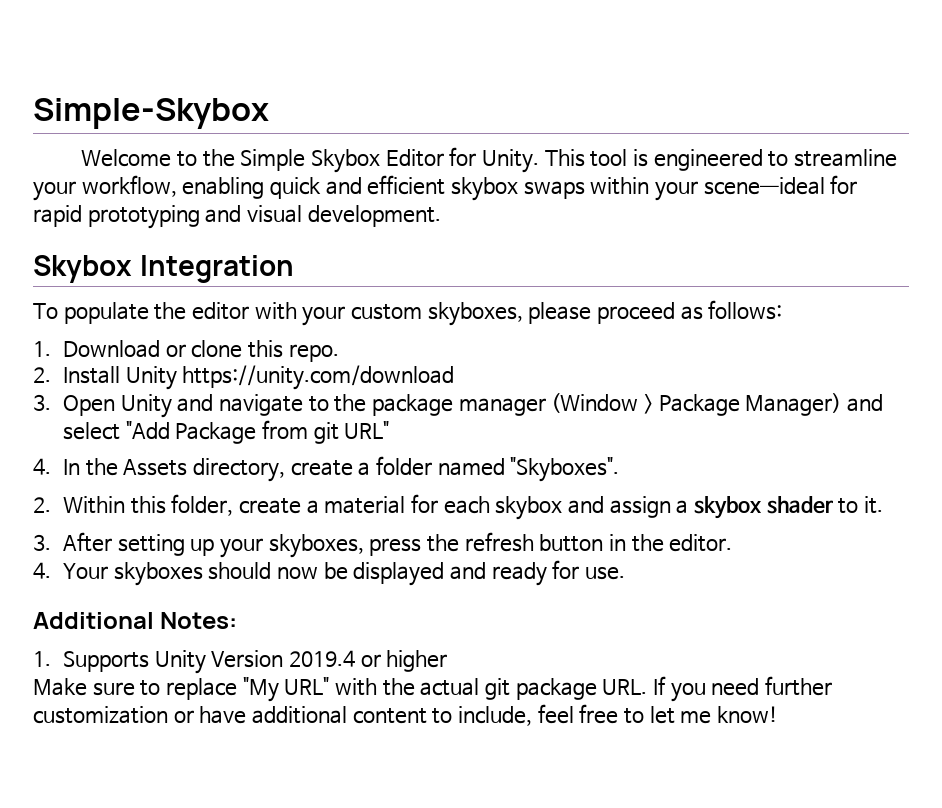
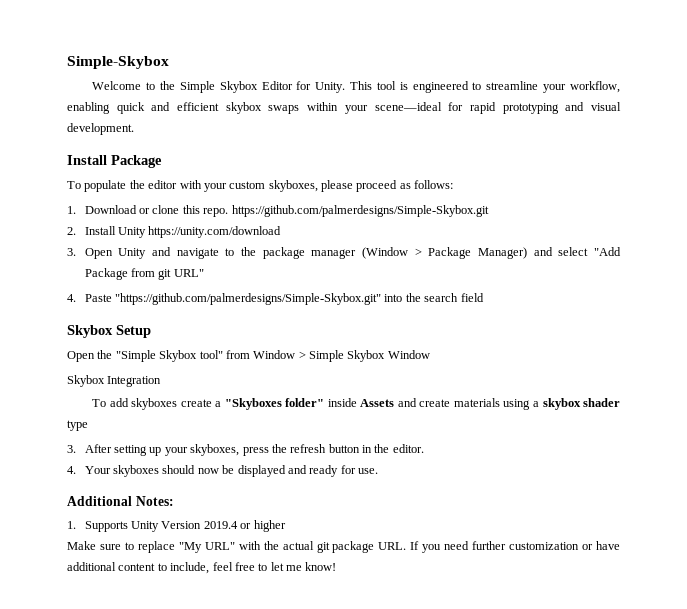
[33,255,294,283] Skybox Integration -> [67,155,162,168] Install Package
(339, 353) none -> [231,205,489,217] https://github.com/palmerdesigns/Simple-Skybox.git
[63,456,620,482] [33,494,671,520] In the Assets directory, create a folder named "Skyboxes". // 2. Within this folder, create a material for each skybox and assign -> [84,293,484,305] [67,325,151,338] [67,350,430,362] [67,375,162,387] [92,398,531,410] Paste "https://github.com/palmerdesigns/Simple-Skybox.git" into the search field // Skybox Setup // Open the "Simple Skybox tool" from Window > Simple Skybox Window // Skybox Integration // To add skyboxes create a "Skyboxes folder" inside Assets and create materials using
[838,496,884,514] to it. -> [67,420,88,431] type

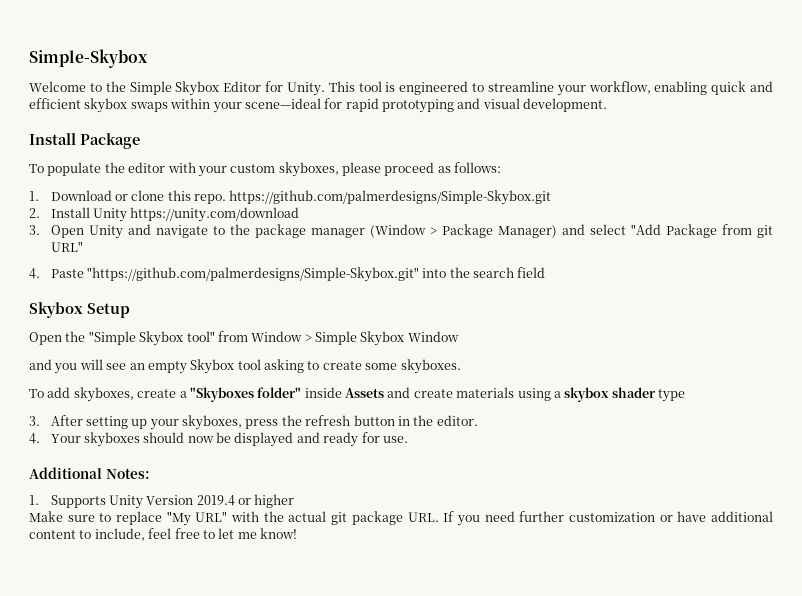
[67,375,162,387] Skybox Integration -> [29,359,461,374] and you will see an empty Skybox tool asking to create some skyboxes.
[131,398,178,410] skyboxes -> [73,387,134,402] skyboxes,

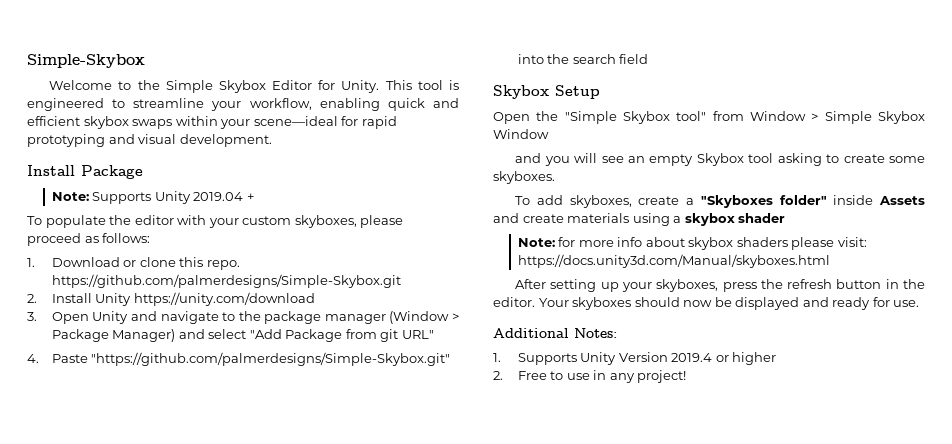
(140, 141) none -> [51,191,254,204] // Note: Supports Unity 2019.04 +
[658,389,685,402] [29,416,40,426] type // 3. -> [517,237,867,250] [517,254,830,268] // Note: for more info about skybox shaders please visit: https://docs.unity3d.com/Manual/skyboxes.html //
[29,433,40,444] // 4. -> (535, 302) none
[29,511,774,526] [29,528,297,541] Make sure to replace "My URL" with the actual git package URL. If you need further customization or have additional content to include, feel free to let me know! -> [493,370,687,383] 2. Free to use in any project!

